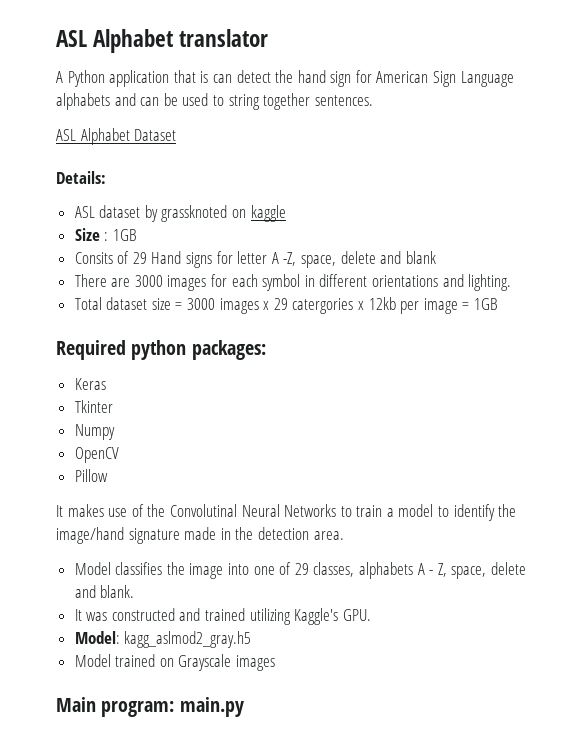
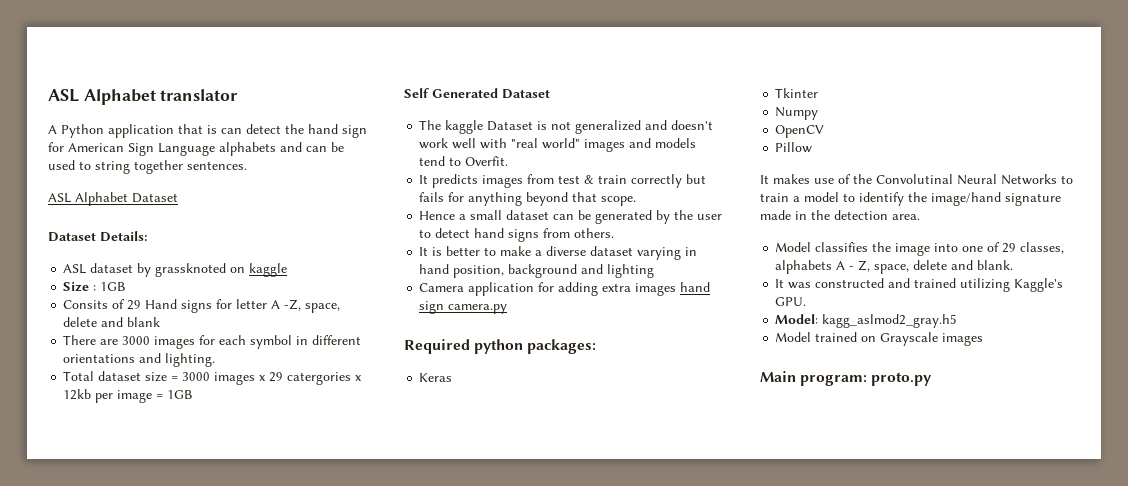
(177, 135) none -> [48,232,96,242] Dataset
(498, 304) none -> [404,88,550,99] [419,120,714,134] [419,138,697,152] [419,156,509,166] [419,174,707,188] [419,192,637,206] [419,210,723,224] [419,228,615,242] [419,246,698,260] [419,264,655,278] [419,282,711,296] [419,301,508,314] // Self Generated Dataset // The kaggle Dataset is not generalized and doesn't work well with "real world" images and models tend to Overfit. // It predicts images from test & train correctly but fails for anything beyond that scope. // Hence a small dataset can be generated by the user to detect hand signs from others. // It is better to make a diverse dataset varying in hand position, background and lighting // Camera application for adding extra images hand sign camera.py
[179,697,244,717] main.py -> [871,372,933,386] proto.py

